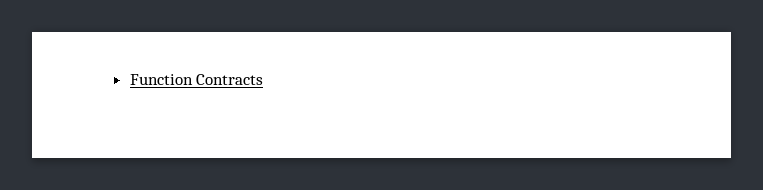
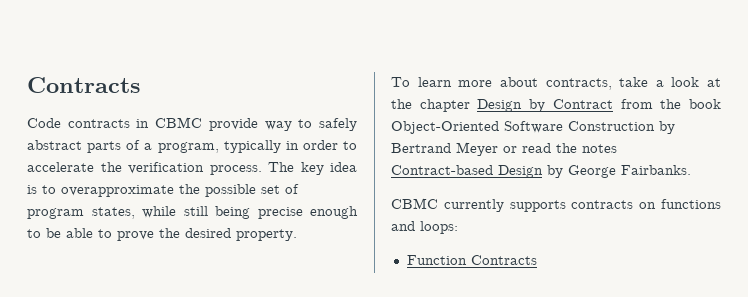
(129, 79) none -> [27,77,140,93] [27,117,357,131] [27,140,357,153] [27,162,357,175] [27,184,299,197] [27,206,358,219] [27,228,297,241] [391,77,721,90] [391,99,721,112] [391,121,675,134] [391,142,617,156] [391,165,691,178] [391,198,721,212] [391,221,458,234] Contracts // Code contracts in CBMC provide way to safely abstract parts of a program, typically in order to accelerate the verification process. The key idea is to overapproximate the possible set of program states, while still being precise enough to be able to prove the desired property. // To learn more about contracts, take a look at the chapter Design by Contract from the book Object-Oriented Software Construction by Bertrand Meyer or read the notes Contract-based Design by George Fairbanks. // CBMC currently supports contracts on functions and loops: //

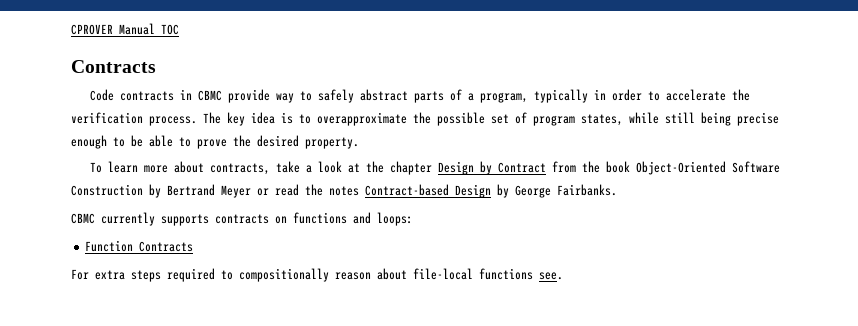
(27, 85) none -> [71,23,179,35] CPROVER Manual TOC //
(537, 260) none -> [71,268,563,282] // For extra steps required to compositionally reason about file-local functions see.

